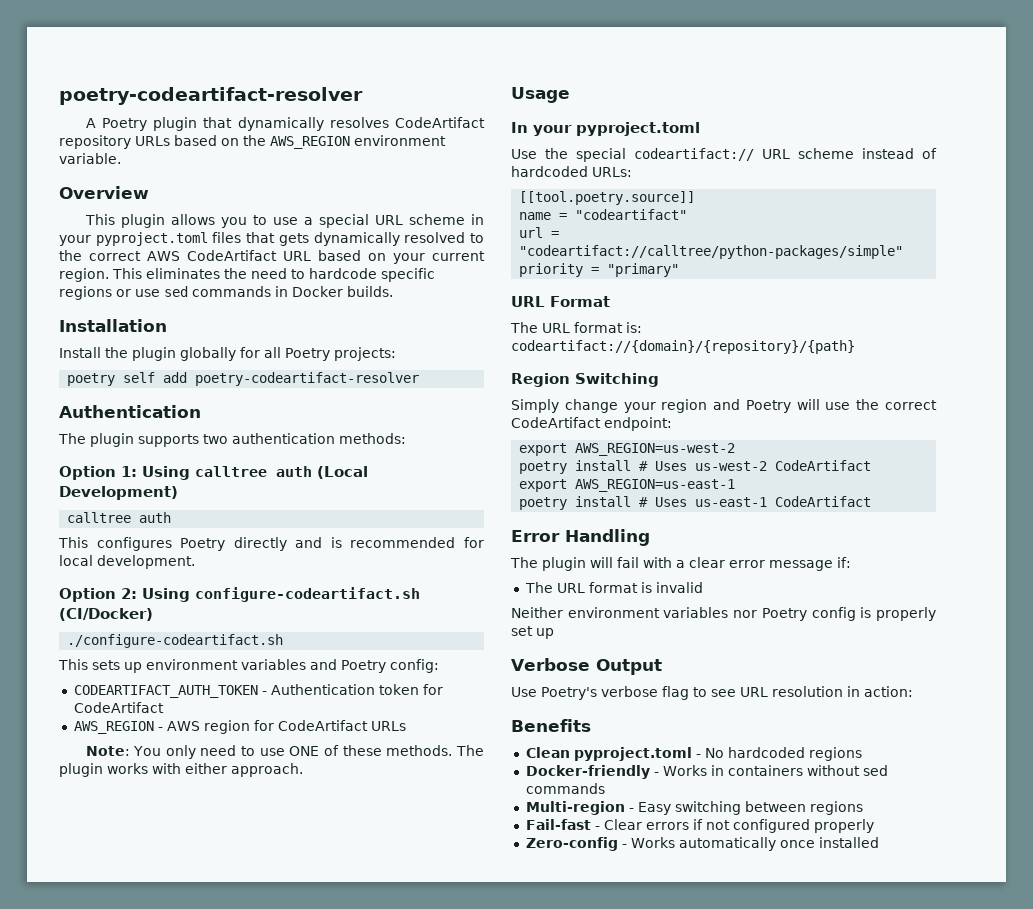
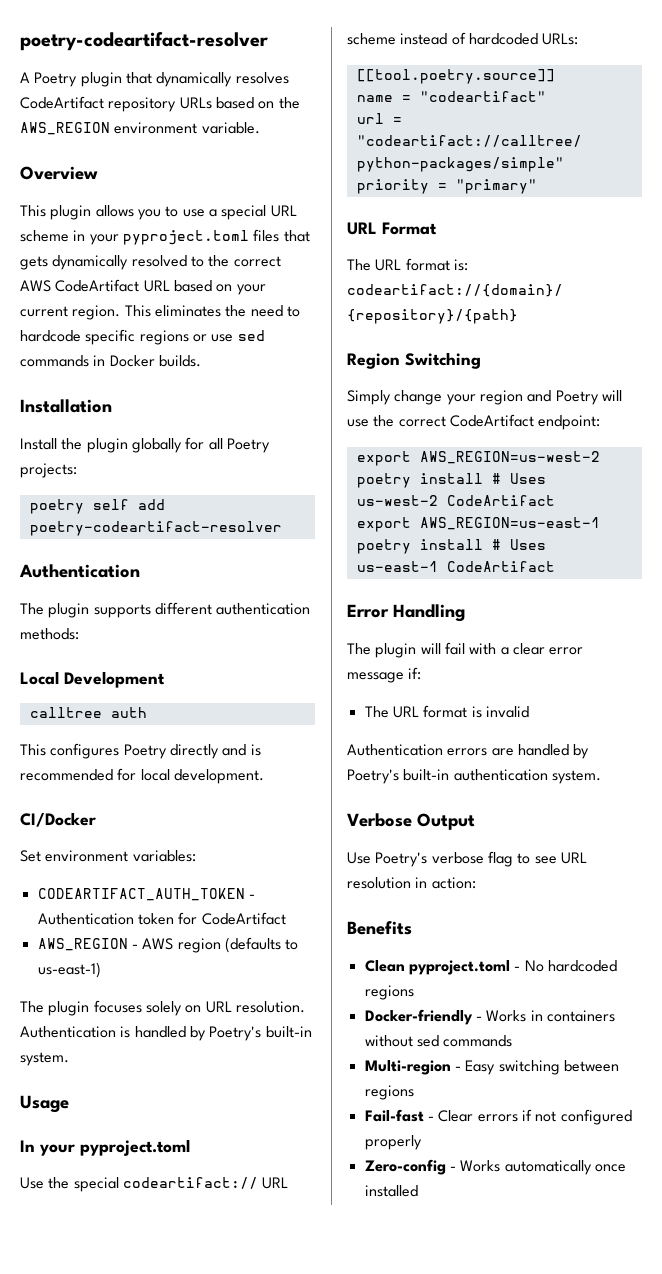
[203,434,228,444] two -> [154,602,212,615] different
[59,466,368,480] [59,486,178,500] Option 1: Using calltree auth (Local Development) -> [20,671,165,688] Local Development
[59,587,420,602] [59,608,153,621] [67,634,284,648] [58,659,439,673] Option 2: Using configure-codeartifact.sh (CI/Docker) // ./configure-codeartifact.sh // This sets up environment variables and Poetry config: -> [20,812,96,827] [20,850,196,862] CI/Docker // Set environment variables:
[253,720,406,731] [85,745,485,759] [59,763,303,777] for CodeArtifact URLs // Note: You only need to use ONE of these methods. The plugin works with either approach. -> [224,937,299,953] [37,962,101,978] [20,1000,305,1016] [20,1026,312,1041] [20,1052,69,1066] (defaults to us-east-1) // The plugin focuses solely on URL resolution. Authentication is handled by Poetry's built-in system.
[511,607,936,621] [511,626,554,639] Neither environment variables nor Poetry config is properly set up -> [347,744,590,759] [347,769,601,784] Authentication errors are handled by Poetry's built-in authentication system.

